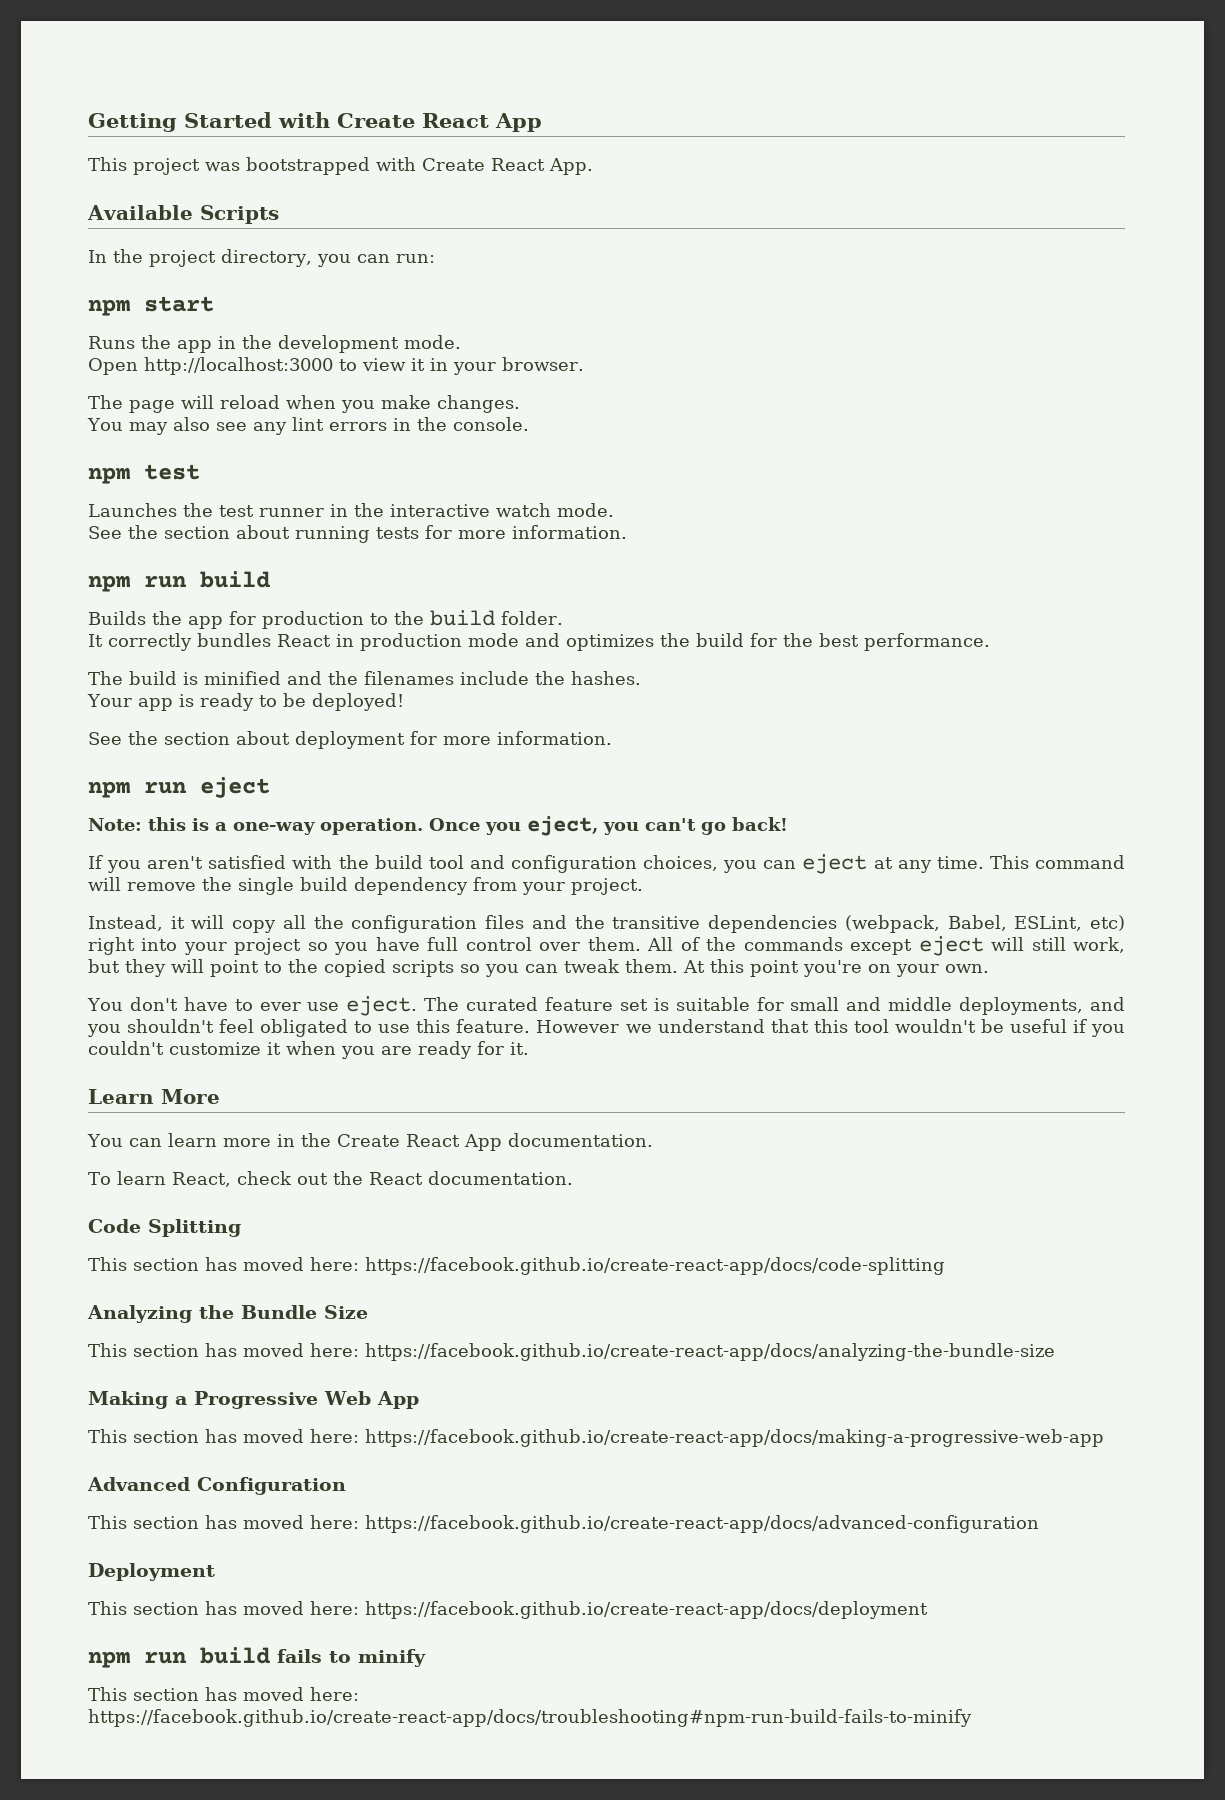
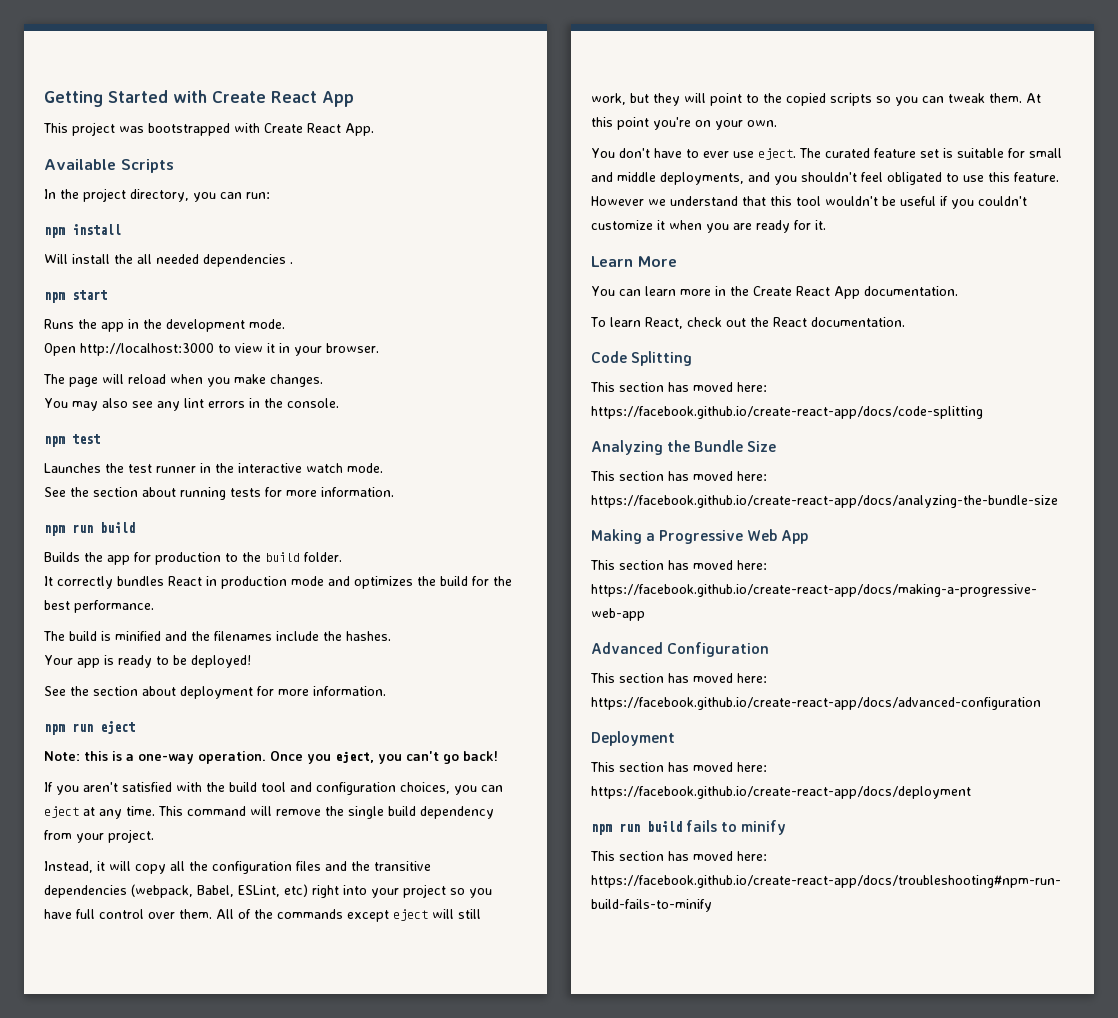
(435, 258) none -> [44,224,121,238] [44,254,293,267] // npm install // Will install the all needed dependencies .

